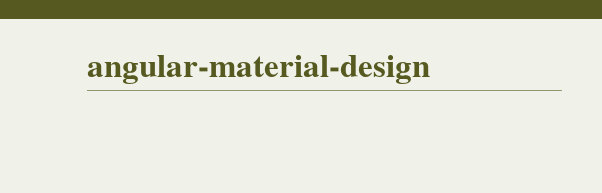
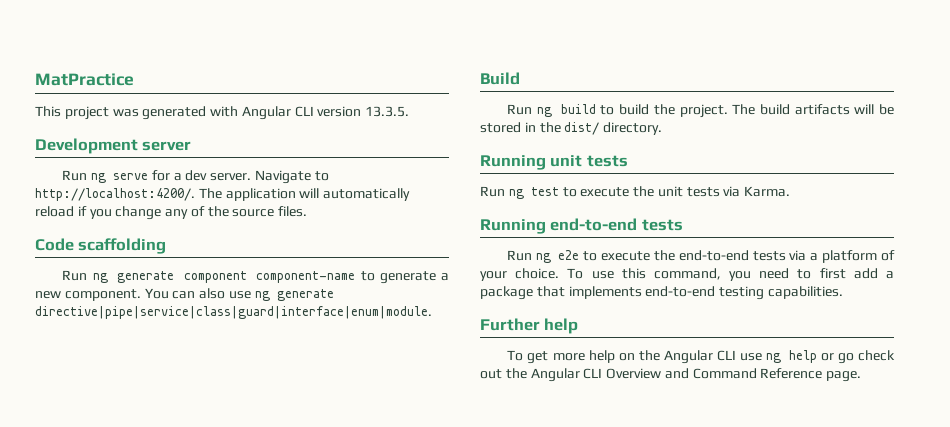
[87,55,430,84] angular-material-design -> [35,73,134,86] [35,106,410,120] [35,138,192,154] [62,170,329,184] [35,188,411,201] [35,206,308,220] [35,238,167,254] [62,270,449,284] [35,288,334,301] [35,306,432,319] [480,72,520,85] [507,104,894,118] [480,122,663,135] [480,155,628,170] [480,186,791,199] [480,218,683,234] [507,250,895,263] [480,268,894,281] [480,286,843,300] [480,318,579,334] [507,350,895,364] [480,368,862,382] MatPractice // This project was generated with Angular CLI version 13.3.5. // Development server // Run ng serve for a dev server. Navigate to http://localhost:4200/. The application will automatically reload if you change any of the source files. // Code scaffolding // Run ng generate component component-name to generate a new component. You can also use ng generate directive|pipe|service|class|guard|interface|enum|module. // Build // Run ng build to build the project. The build artifacts will be stored in the dist/ directory. // Running unit tests // Run ng test to execute the unit tests via Karma. // Running end-to-end tests // Run ng e2e to execute the end-to-end tests via a platform of your choice. To use this command, you need to first add a package that implements end-to-end testing capabilities. // Further help // To get more help on the Angular CLI use ng help or go check out the Angular CLI Overview and Command Reference page.

